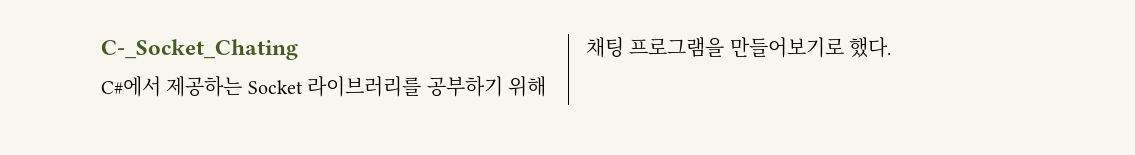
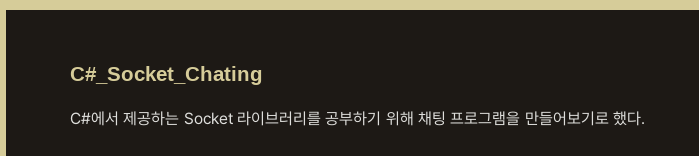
[101,39,298,60] C-_Socket_Chating -> [70,66,263,85] C#_Socket_Chating

